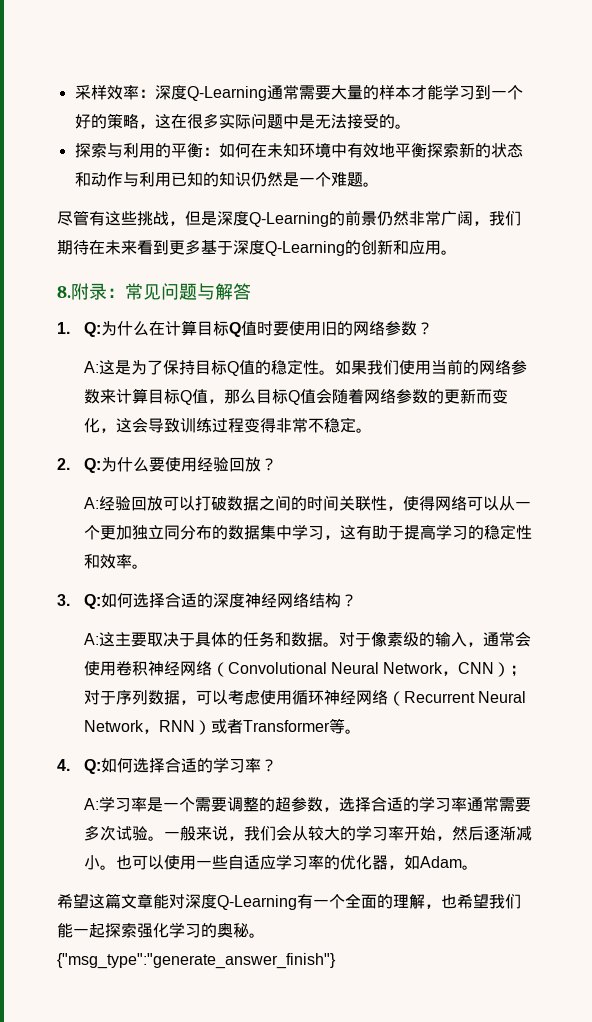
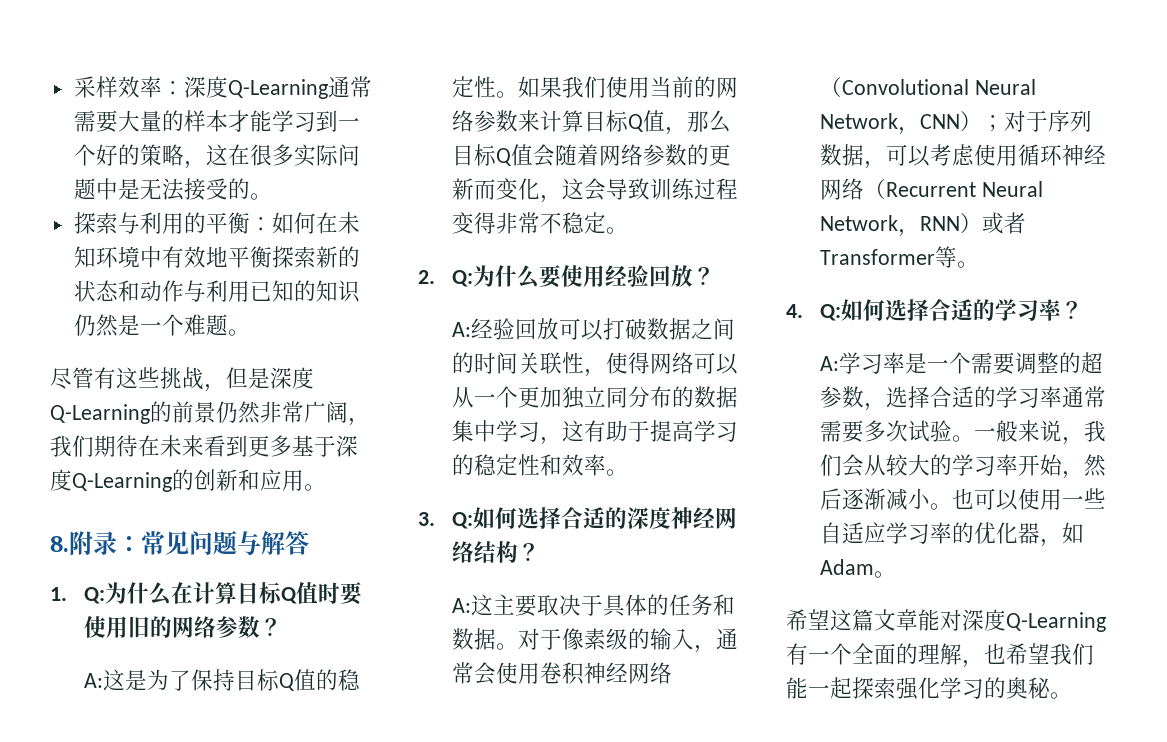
[57,953,336,969] {"msg_type":"generate_answer_finish"} -> (1072, 695) none

